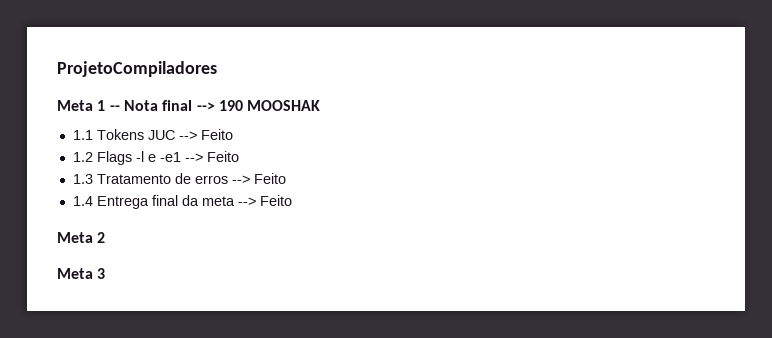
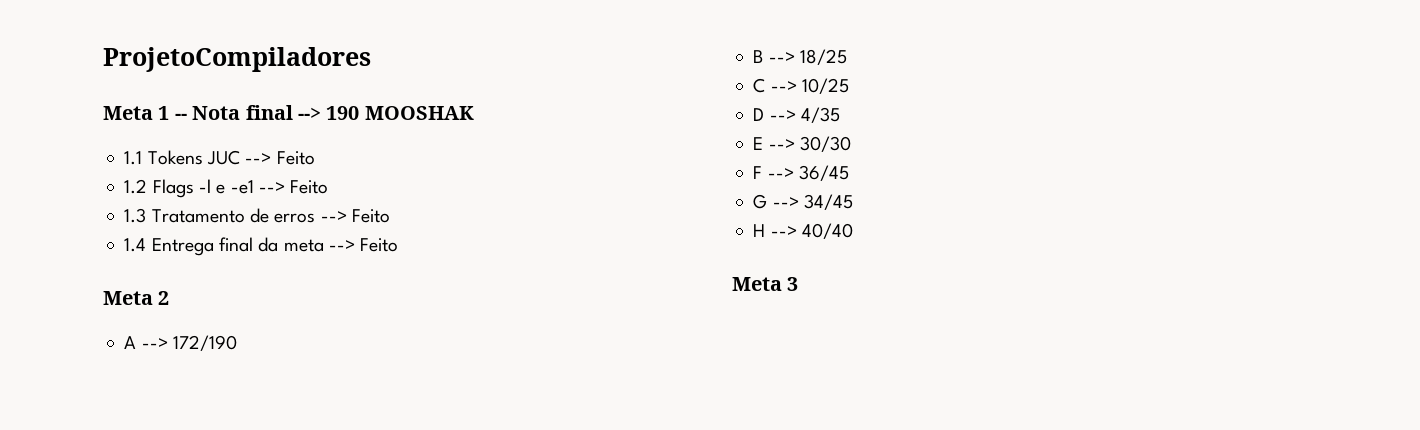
(106, 237) none -> [124,335,237,351] [753,49,847,65] [753,78,849,94] [753,107,840,123] [753,136,851,152] [753,165,849,181] [753,194,853,210] [753,223,853,239] // A --> 172/190 // B --> 18/25 // C --> 10/25 // D --> 4/35 // E --> 30/30 // F --> 36/45 // G --> 34/45 // H --> 40/40

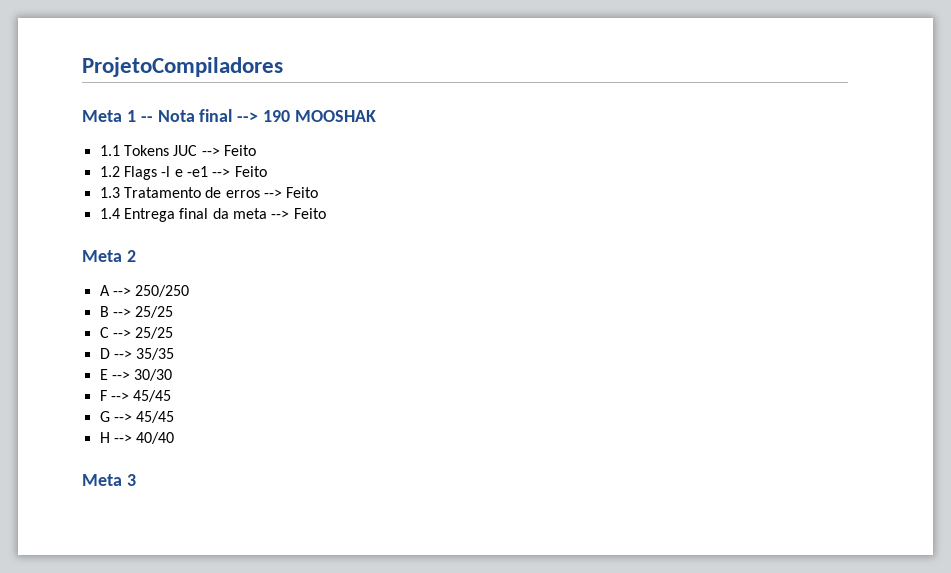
[172,335,237,351] 172/190 -> [135,285,190,297] 250/250
[799,49,847,65] 18/25 -> [135,306,174,318] 25/25
[801,78,849,94] 10/25 -> [135,327,174,339] 25/25
[800,107,840,123] 4/35 -> [136,348,175,360] 35/35
[798,165,849,181] 36/45 -> [133,390,172,402] 45/45
[803,194,853,210] 34/45 -> [136,411,175,423] 45/45

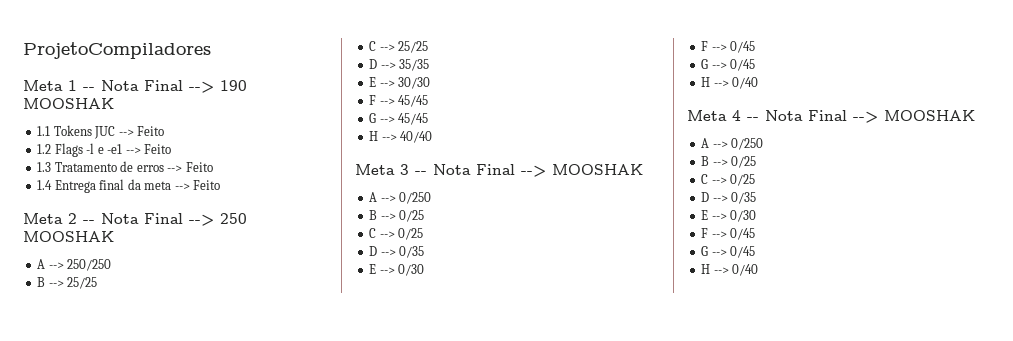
[199,109,233,122] final -> [144,80,183,91] Final
(136, 256) none -> [83,213,247,226] [23,231,114,242] -- Nota Final --> 250 MOOSHAK
(136, 480) none -> [415,164,643,177] [369,192,432,204] [369,210,425,222] [369,228,424,240] [369,246,425,258] [369,264,425,276] [701,41,756,53] [701,59,756,71] [701,77,759,89] [687,110,975,123] [701,138,764,150] [701,156,757,168] [701,174,756,186] [701,192,757,204] [701,210,757,222] [701,228,756,240] [701,246,756,258] [701,264,759,276] -- Nota Final --> MOOSHAK // A --> 0/250 // B --> 0/25 // C --> 0/25 // D --> 0/35 // E --> 0/30 // F --> 0/45 // G --> 0/45 // H --> 0/40 // Meta 4 -- Nota Final --> MOOSHAK // A --> 0/250 // B --> 0/25 // C --> 0/25 // D --> 0/35 // E --> 0/30 // F --> 0/45 // G --> 0/45 // H --> 0/40

